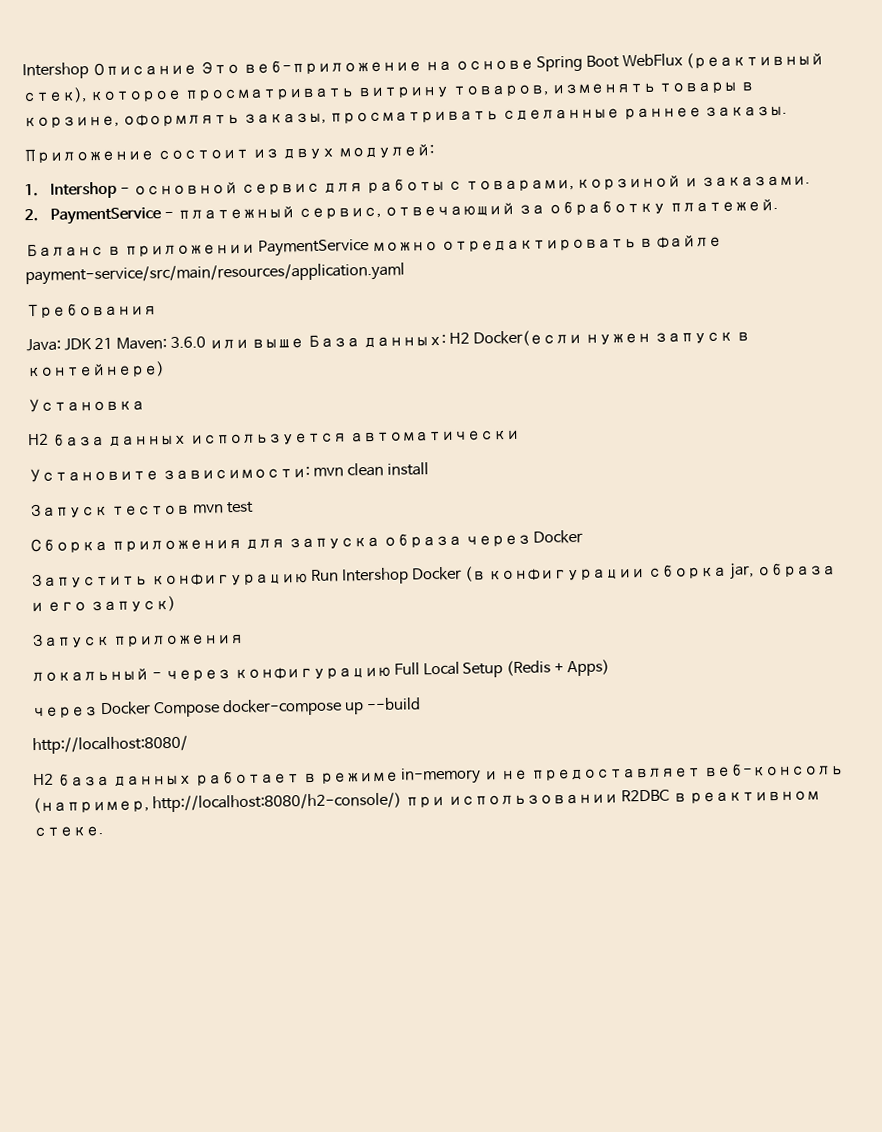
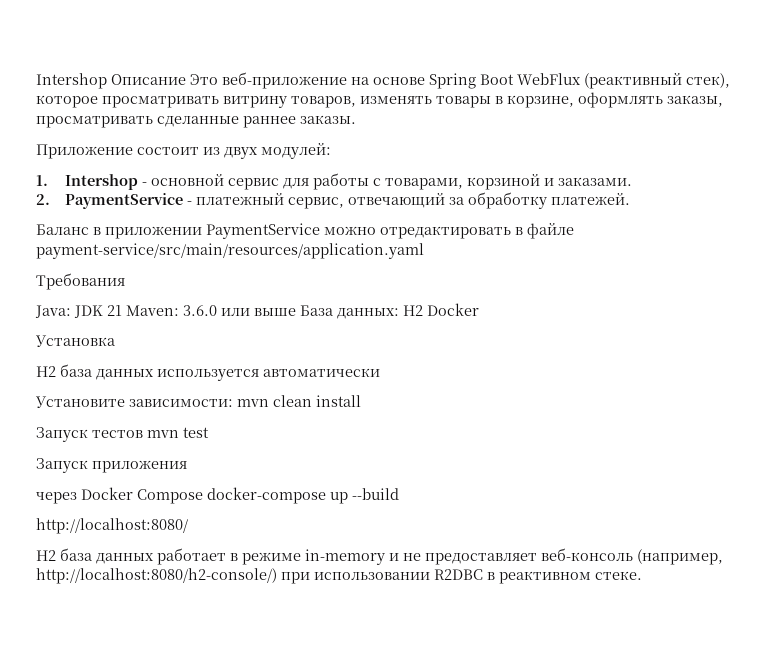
[473,329,750,347] [26,361,165,379] Docker(если нужен запуск в контейнере) -> [427,303,479,316] Docker
[29,529,584,554] [30,562,837,589] [30,595,176,613] [30,632,244,649] [31,659,611,683] Сборка приложения для запуска образа через Docker // Запустить конфигурацию Run Intershop Docker (в конфигурации сборка jar, образа и его запуск) // Запуск приложения // локальный - через конфигурацию Full Local Setup (Redis + Apps) -> [36,458,187,473] Запуск приложения

